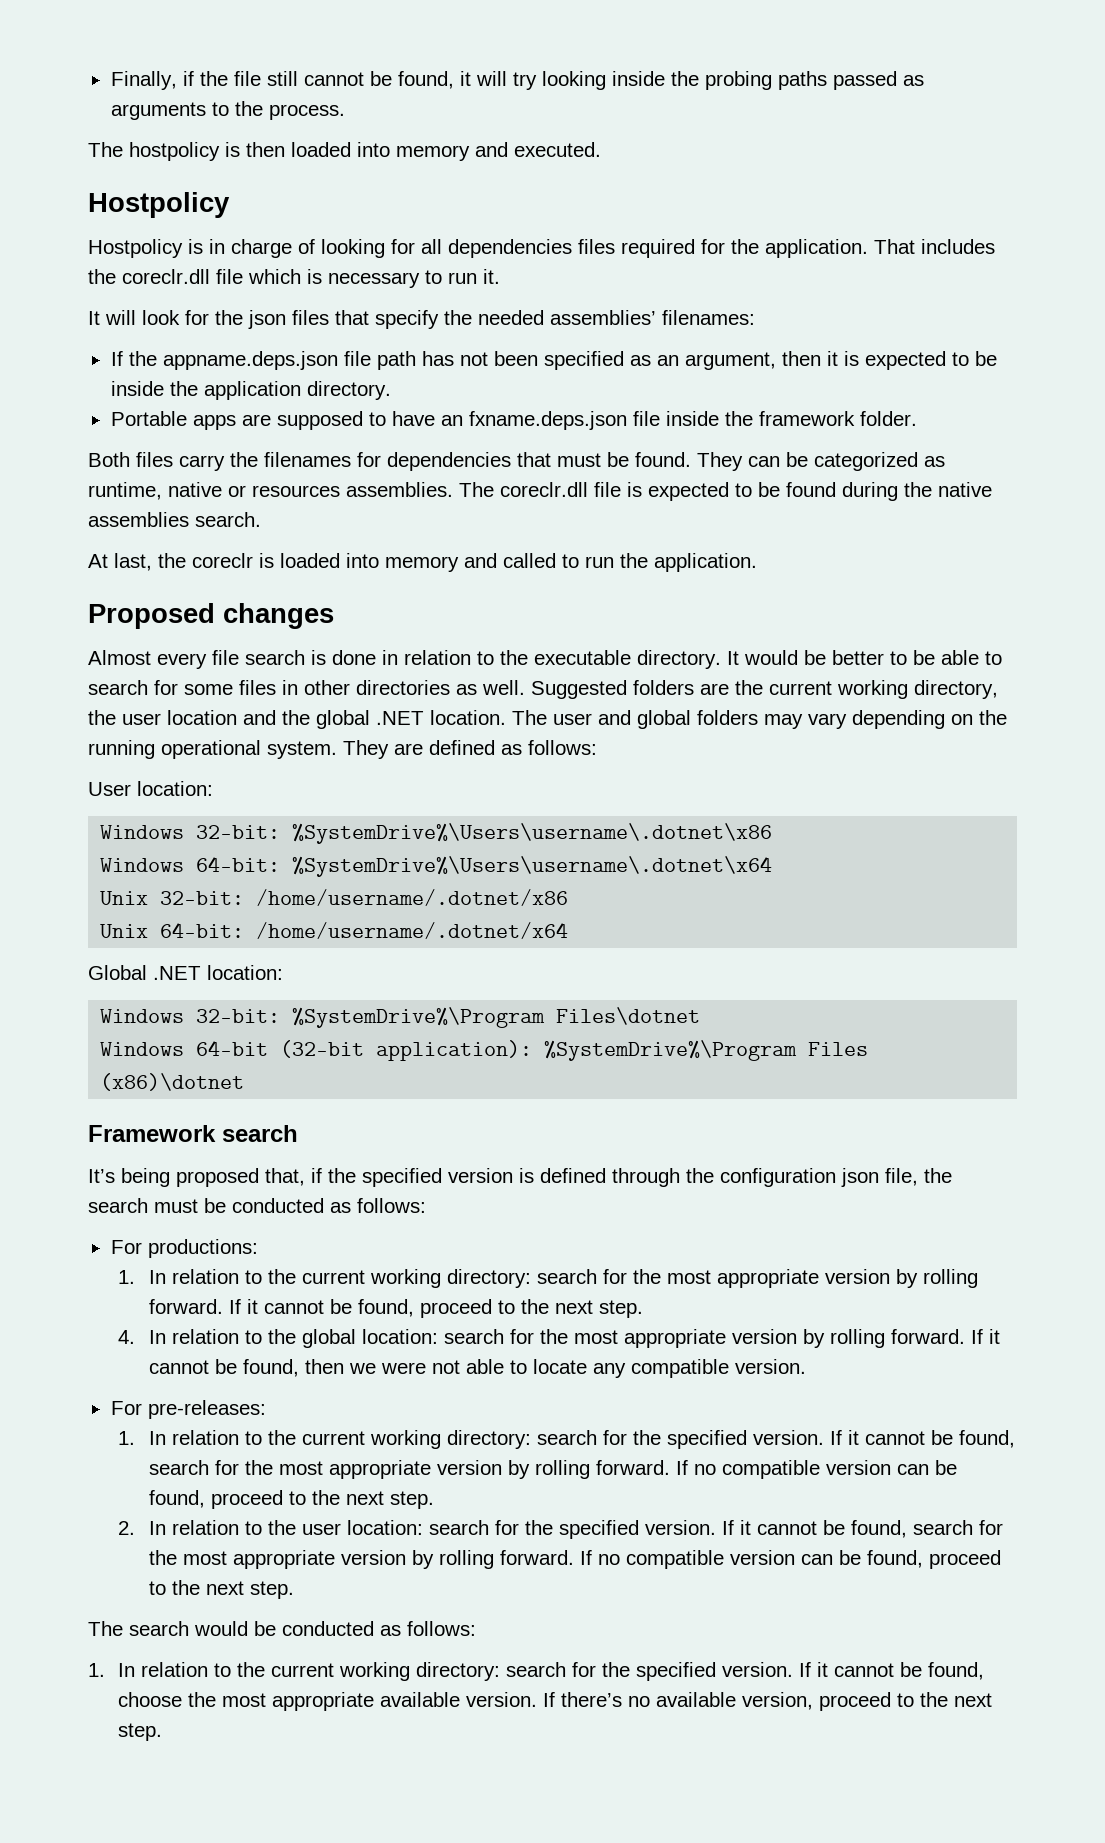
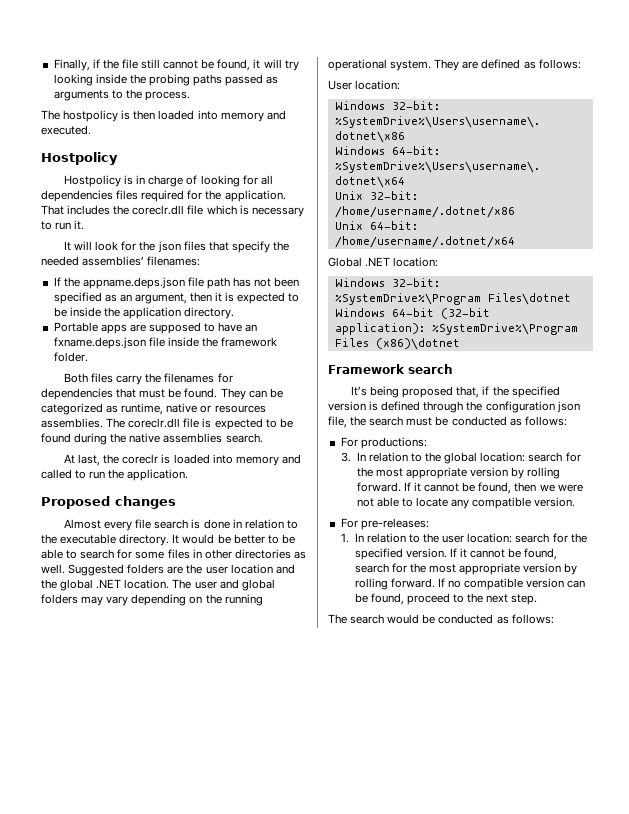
[769,680,998,699] [88,710,116,725] current working directory, the -> (203, 569) none
[118,1269,978,1288] [148,1299,643,1318] [118,1329,296,1344] 1. In relation to the current working directory: search for the most appropriate version by rolling forward. If it cannot be found, proceed to the next step. // 4. In relation to the -> [341,452,442,462] 3. In relation to the
[301,1430,1015,1449] [148,1460,957,1479] [148,1490,434,1509] [118,1520,296,1535] current working directory: search for the specified version. If it cannot be found, search for the most appropriate version by rolling forward. If no compatible version can be found, proceed to the next step. // 2. In relation to the -> (440, 538) none
[88,1662,985,1681] [118,1692,993,1711] [118,1723,163,1741] // 1. In relation to the current working directory: search for the specified version. If it cannot be found, choose the most appropriate available version. If there’s no available version, proceed to the next step. -> (554, 619) none

